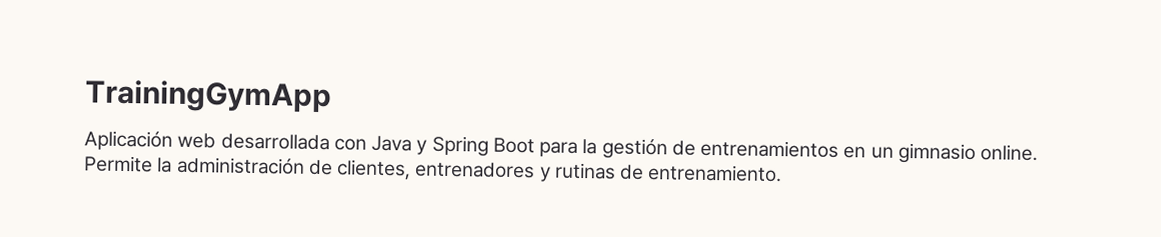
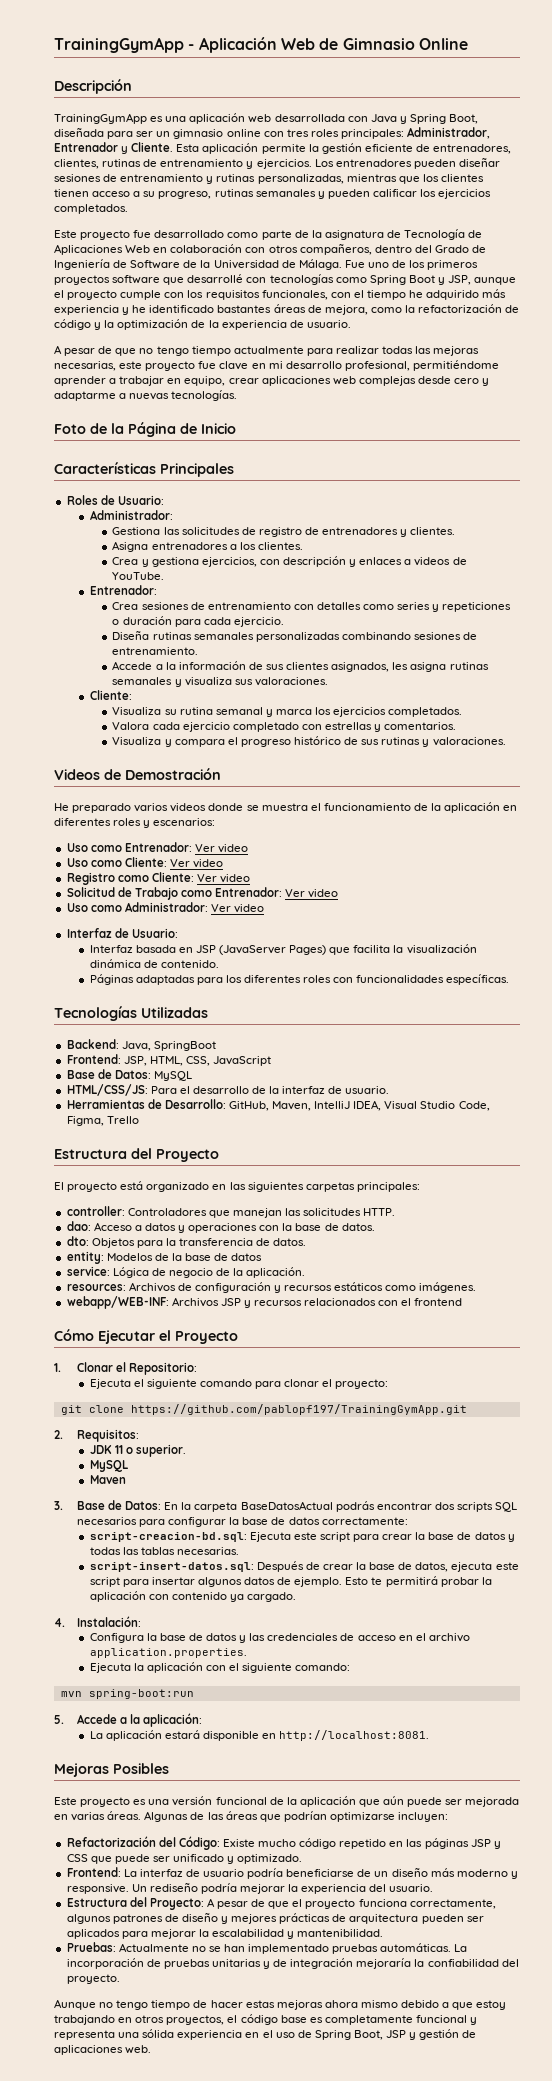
[85,79,332,114] [84,130,173,151] TrainingGymApp // Aplicación -> [54,37,468,53] [54,79,132,94] [54,113,246,124] TrainingGymApp - Aplicación Web de Gimnasio Online // Descripción // TrainingGymApp es una aplicación
[492,137,1039,165] [84,155,783,183] Boot para la gestión de entrenamientos en un gimnasio online. Permite la administración de clientes, entrenadores y rutinas de entrenamiento. -> [449,114,479,124] [54,127,491,139] [54,142,512,154] [54,158,500,169] [54,174,484,184] [54,189,492,199] [54,204,128,214] [54,229,483,240] [54,244,487,255] [54,259,479,270] [54,274,517,285] [54,289,507,300] [54,304,520,315] [54,319,351,330] [54,345,480,356] [54,360,499,371] [54,376,490,386] [54,390,238,401] [54,422,236,437] [54,462,234,477] [66,495,164,505] [89,510,173,520] [112,527,456,537] [112,541,303,552] [112,556,467,567] [112,572,165,580] [89,585,157,595] [112,602,512,612] [112,616,284,627] [112,631,478,642] [112,647,199,655] [112,661,489,672] [112,677,328,687] [89,690,132,700] [112,707,463,717] [112,722,457,732] [112,736,506,747] [54,768,221,780] [54,802,518,813] [54,818,216,828] [66,842,249,853] [66,857,224,868] [66,872,251,885] [66,887,339,900] [66,902,265,913] [66,928,178,938] [89,944,477,955] [89,959,219,968] [89,974,510,985] [54,1006,208,1021] [66,1039,216,1051] [66,1054,272,1066] [66,1069,192,1081] [66,1084,390,1096] [66,1099,490,1111] [66,1116,139,1126] [54,1148,219,1162] [54,1181,420,1192] [66,1206,396,1218] [66,1221,375,1233] [66,1236,307,1248] [66,1251,263,1264] [66,1266,306,1278] [66,1282,477,1293] [66,1296,463,1309] [54,1329,238,1344] [54,1362,198,1375] [89,1379,389,1389] [60,1404,467,1415] [54,1429,139,1442] [89,1444,186,1457] [89,1460,128,1472] [89,1475,126,1484] [54,1500,518,1512] [76,1517,408,1527] [89,1532,515,1542] [89,1547,239,1555] [89,1561,519,1572] [89,1576,492,1587] [89,1591,296,1602] [54,1616,141,1627] [89,1633,470,1643] [89,1648,247,1658] [89,1662,351,1673] [60,1689,194,1699] [54,1713,203,1727] [89,1730,430,1741] [54,1763,169,1777] [54,1796,520,1807] [54,1811,449,1822] [66,1836,501,1850] [66,1854,303,1864] [66,1867,518,1879] [66,1883,434,1894] [66,1897,496,1910] [66,1913,484,1924] [66,1929,384,1939] [66,1942,468,1954] [66,1958,519,1969] [66,1974,120,1984] [54,1999,507,2010] [54,2014,478,2025] [54,2029,477,2040] [54,2045,152,2055] Boot, diseñada para ser un gimnasio online con tres roles principales: Administrador, Entrenador y Cliente. Esta aplicación permite la gestión eficiente de entrenadores, clientes, rutinas de entrenamiento y ejercicios. Los entrenadores pueden diseñar sesiones de entrenamiento y rutinas personalizadas, mientras que los clientes tienen acceso a su progreso, rutinas semanales y pueden calificar los ejercicios completados. // Este proyecto fue desarrollado como parte de la asignatura de Tecnología de Aplicaciones Web en colaboración con otros compañeros, dentro del Grado de Ingeniería de Software de la Universidad de Málaga. Fue uno de los primeros proyectos software que desarrollé con tecnologías como Spring Boot y JSP, aunque el proyecto cumple con los requisitos funcionales, con el tiempo he adquirido más experiencia y he identificado bastantes áreas de mejora, como la refactorización de código y la optimización de la experiencia de usuario. // A pesar de que no tengo tiempo actualmente para realizar todas las mejoras necesarias, este proyecto fue clave en mi desarrollo profesional, permitiéndome aprender a trabajar en equipo, crear aplicaciones web complejas desde cero y adaptarme a nuevas tecnologías. // Foto de la Página de Inicio // Características Principales // Roles de Usuario: // Administrador: // Gestiona las solicitudes de registro de entrenadores y clientes. // Asigna entrenadores a los clientes. // Crea y gestiona ejercicios, con descripción y enlaces a videos de YouTube. // Entrenador: // Crea sesiones de entrenamiento con detalles como series y repeticiones o duración para cada ejercicio. // Diseña rutinas semanales personalizadas combinando sesiones de entrenamiento. // Accede a la información de sus clientes asignados, les asigna rutinas semanales y visualiza sus valoraciones. // Cliente: // Visualiza su rutina semanal y marca los ejercicios completados. // Valora cada ejercicio completado con estrellas y comentarios. // Visualiza y compara el progreso histórico de sus rutinas y valoraciones. // Videos de Demostración // He preparado varios videos donde se muestra el funcionamiento de la aplicación en diferentes roles y escenarios: // Uso como Entrenador: Ver video // Uso como Cliente: Ver video // Registro como Cliente: Ver video // Solicitud de Trabajo como Entrenador: Ver video // Uso como Administrador: Ver video // Interfaz de Usuario: // Interfaz basada en JSP (JavaServer Pages) que facilita la visualización dinámica de contenido. // Páginas adaptadas para los diferentes roles con funcionalidades específicas. // Tecnologías Utilizadas // Backend: Java, SpringBoot // Frontend: JSP, HTML, CSS, JavaScript // Base de Datos: MySQL // HTML/CSS/JS: Para el desarrollo de la interfaz de usuario. // Herramientas de Desarrollo: GitHub, Maven, IntelliJ IDEA, Visual Studio Code, Figma, Trello // Estructura del Proyecto // El proyecto está organizado en las siguientes carpetas principales: // controller: Controladores que manejan las solicitudes HTTP. // dao: Acceso a datos y operaciones con la base de datos. // dto: Objetos para la transferencia de datos. // entity: Modelos de la base de datos // service: Lógica de negocio de la aplicación. // resources: Archivos de configuración y recursos estáticos como imágenes. // webapp/WEB-INF: Archivos JSP y recursos relacionados con el frontend // Cómo Ejecutar el Proyecto // 1. Clonar el Repositorio: // Ejecuta el siguiente comando para clonar el proyecto: // git clone https://github.com/pablopf197/TrainingGymApp.git // 2. Requisitos: // JDK 11 o superior. // MySQL // Maven // 3. Base de Datos: En la carpeta BaseDatosActual podrás encontrar dos scripts SQL necesarios para configurar la base de datos correctamente: // script-creacion-bd.sql: Ejecuta este script para crear la base de datos y todas las tablas necesarias. // script-insert-datos.sql: Después de crear la base de datos, ejecuta este script para insertar algunos datos de ejemplo. Esto te permitirá probar la aplicación con contenido ya cargado. // 4. Instalación: // Configura la base de datos y las credenciales de acceso en el archivo application.properties. // Ejecuta la aplicación con el siguiente comando: // mvn spring-boot:run // 5. Accede a la aplicación: // La aplicación estará disponible en http://localhost:8081. // Mejoras Posibles // Este proyecto es una versión funcional de la aplicación que aún puede ser mejorada en varias áreas. Algunas de las áreas que podrían optimizarse incluyen: // Refactorización del Código: Existe mucho código repetido en las páginas JSP y CSS que puede ser unificado y optimizado. // Frontend: La interfaz de usuario podría beneficiarse de un diseño más moderno y responsive. Un rediseño podría mejorar la experiencia del usuario. // Estructura del Proyecto: A pesar de que el proyecto funciona correctamente, algunos patrones de diseño y mejores prácticas de arquitectura pueden ser aplicados para mejorar la escalabilidad y mantenibilidad. // Pruebas: Actualmente no se han implementado pruebas automáticas. La incorporación de pruebas unitarias y de integración mejoraría la confiabilidad del proyecto. // Aunque no tengo tiempo de hacer estas mejoras ahora mismo debido a que estoy trabajando en otros proyectos, el código base es completamente funcional y representa una sólida experiencia en el uso de Spring Boot, JSP y gestión de aplicaciones web.

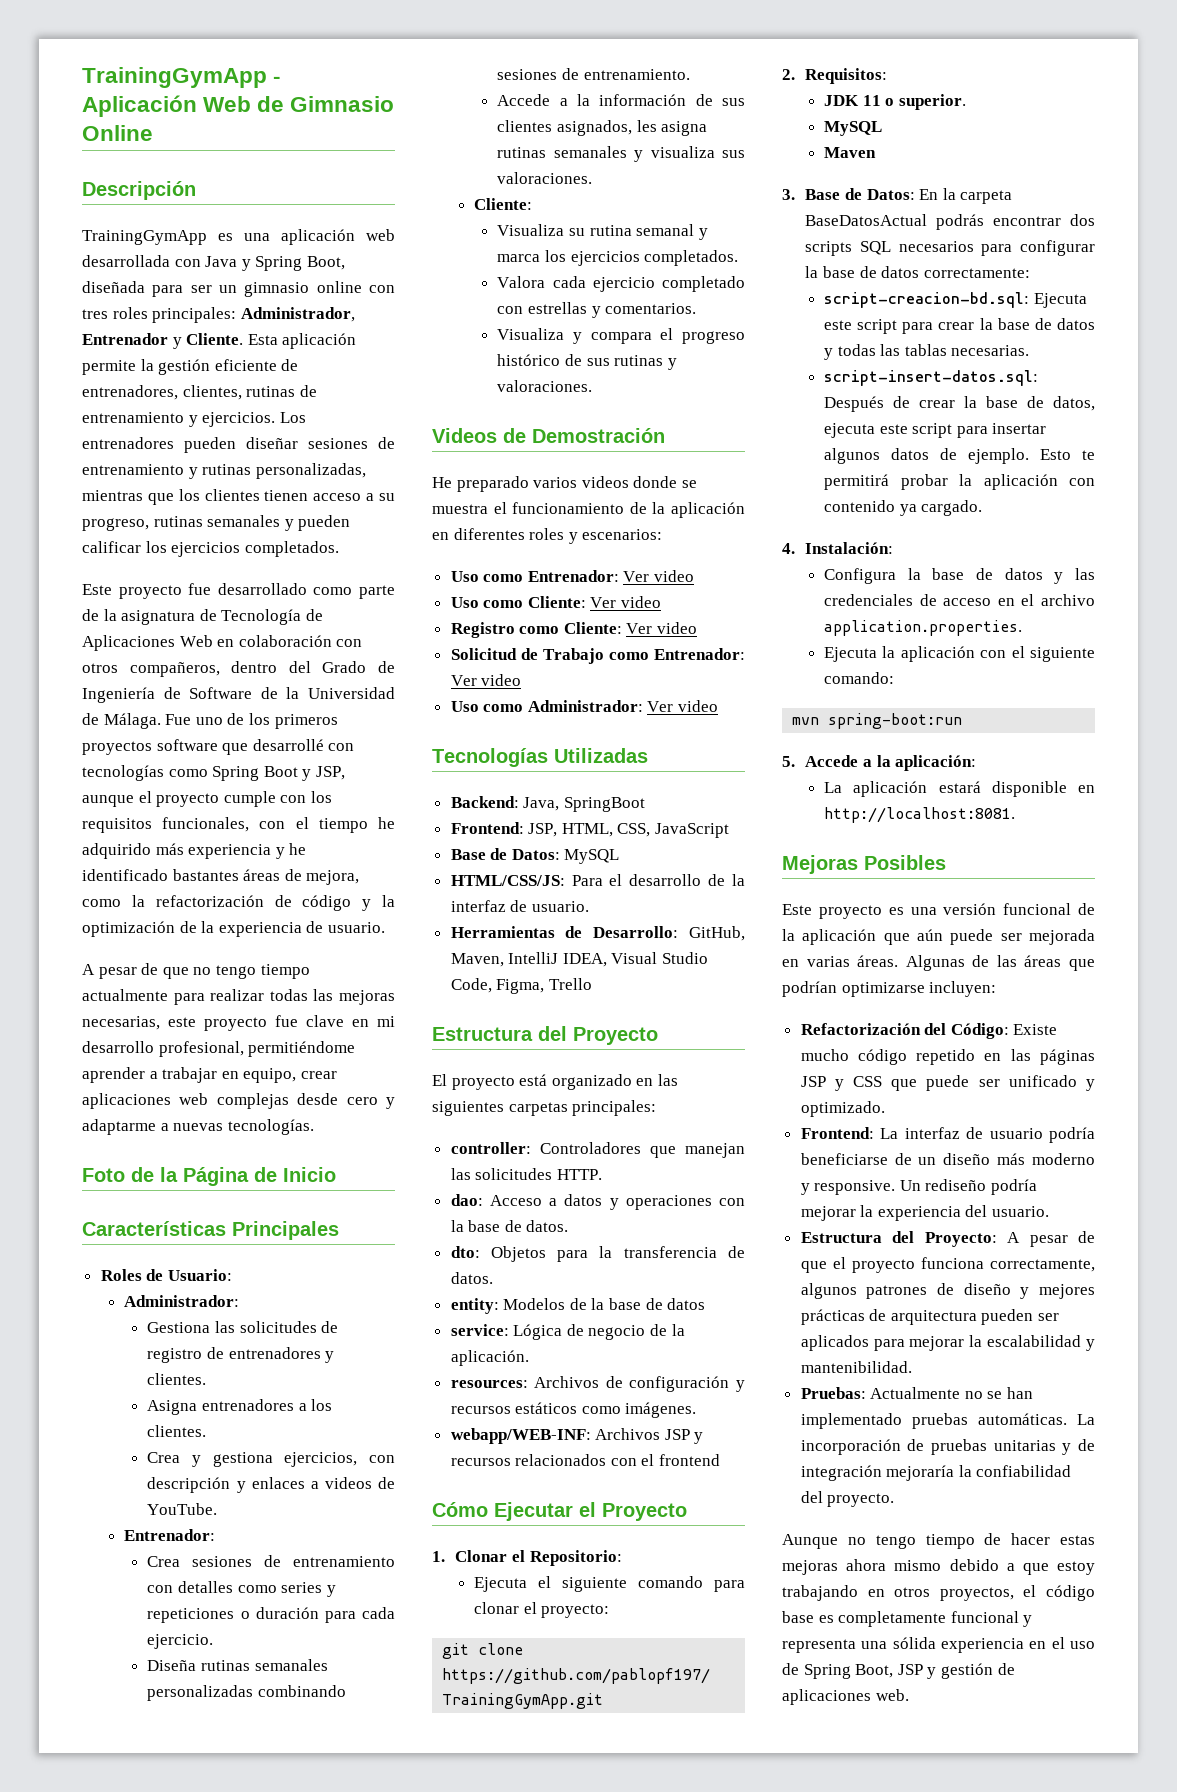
[66,928,178,938] [89,944,477,955] [89,959,219,968] [89,974,510,985] // Interfaz de Usuario: // Interfaz basada en JSP (JavaServer Pages) que facilita la visualización dinámica de contenido. // Páginas adaptadas para los diferentes roles con funcionalidades específicas. -> (719, 706) none

